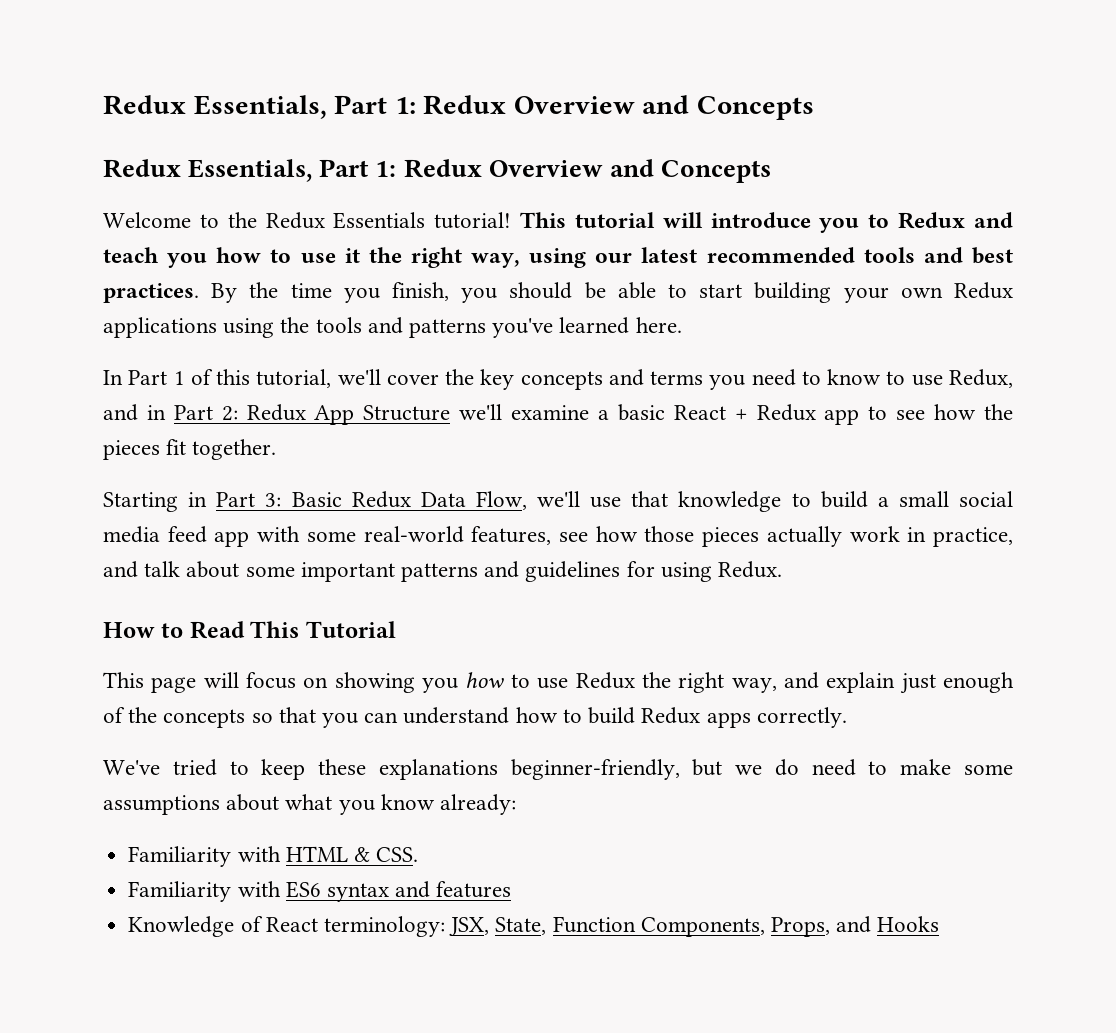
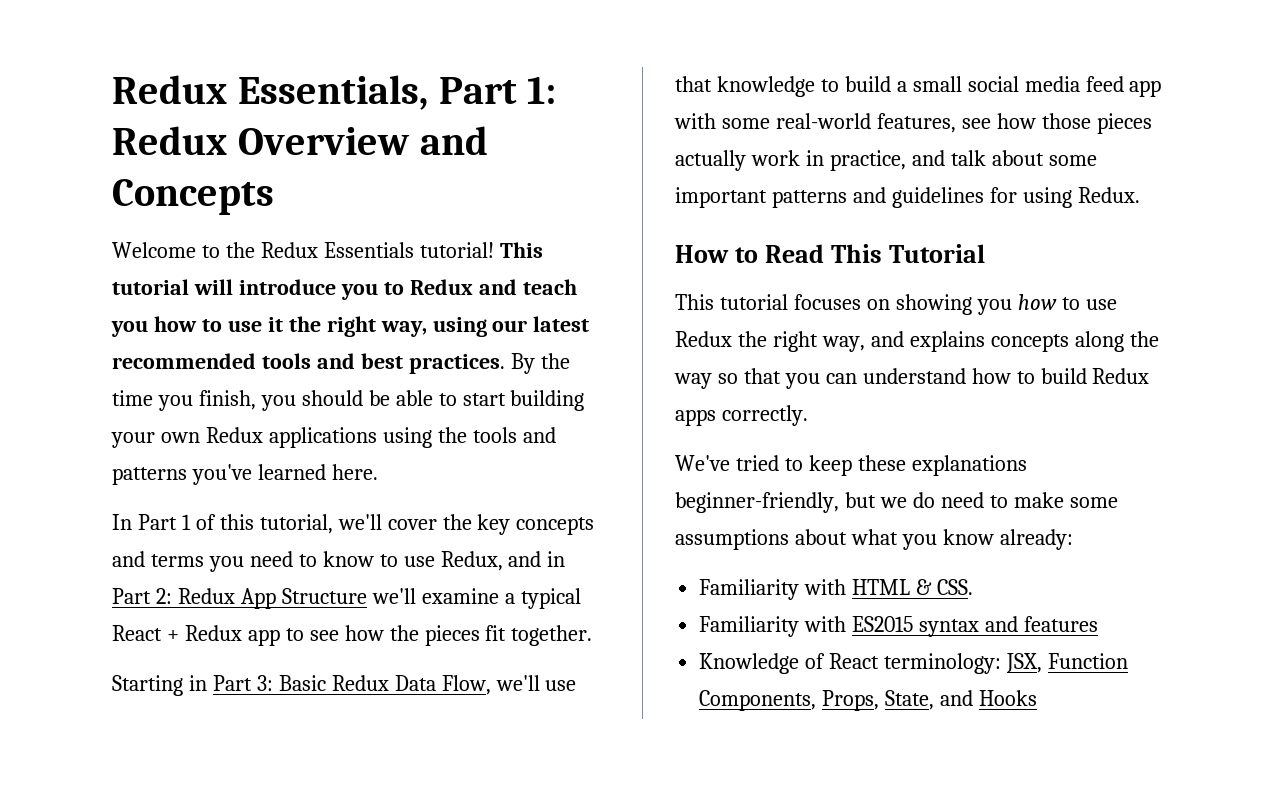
[103,95,814,120] [103,159,772,183] Redux Essentials, Part 1: Redux Overview and Concepts // Redux Essentials, Part 1: Redux Overview and Concepts -> [112,75,557,110] [112,126,488,155] [112,179,274,215] Redux Essentials, Part 1: Redux Overview and Concepts
[617,404,665,421] basic -> [520,588,581,609] typical
[151,672,297,693] page will focus -> [719,294,861,310] tutorial focuses
[826,672,1015,694] [103,707,246,728] explain just enough of the concepts -> [909,331,1159,352] [674,373,712,389] explains concepts along the way
[285,881,321,898] ES6 -> [852,616,914,632] ES2015
[495,917,547,935] State, -> (1042, 663) none
(830, 927) none -> [885,690,935,710] State,

